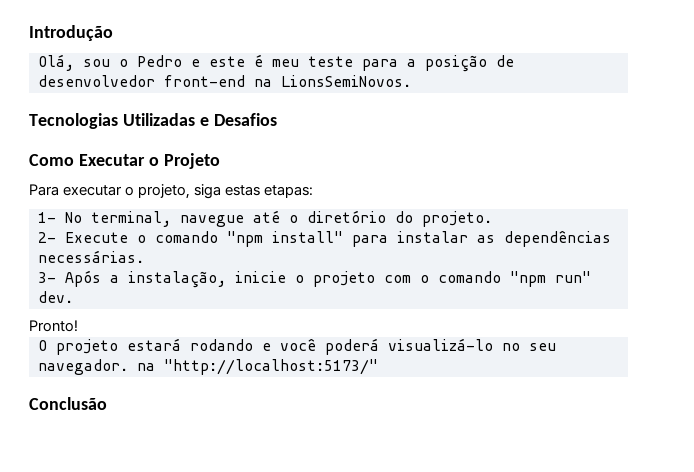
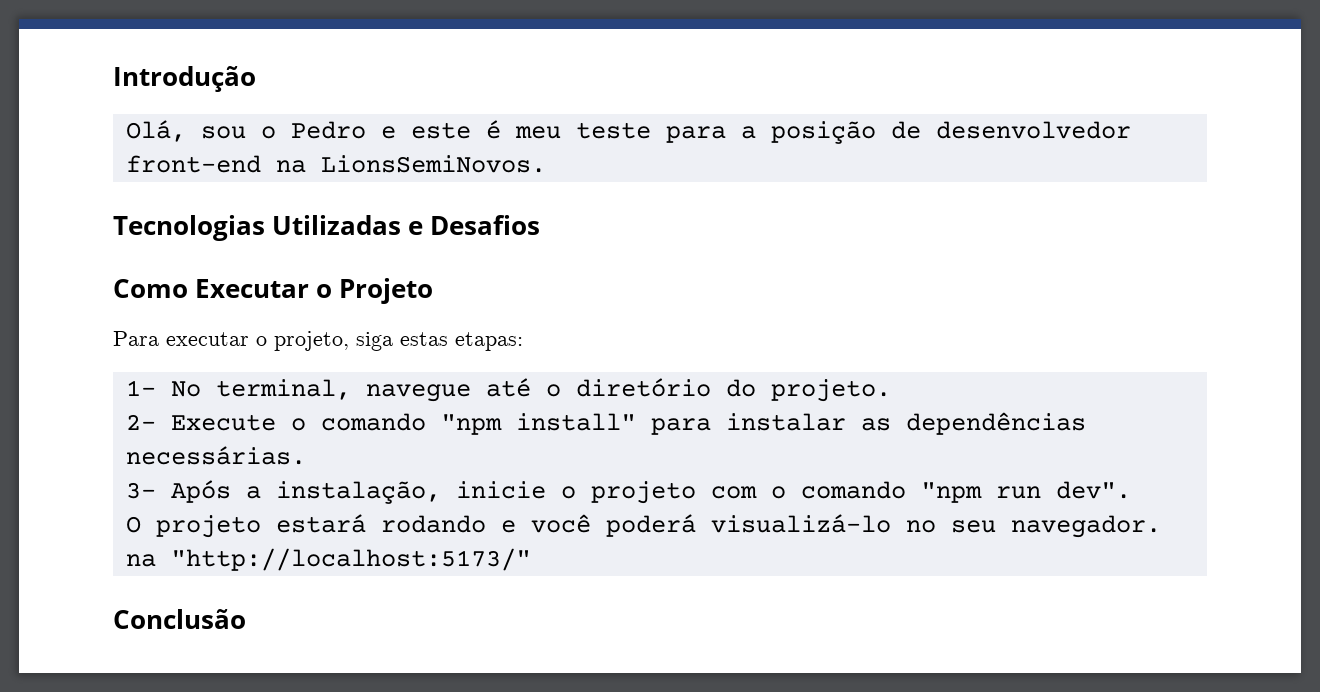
[555,271,591,283] [38,291,73,303] [29,320,78,332] run" dev. // Pronto! -> [995,481,1131,499] run dev".

